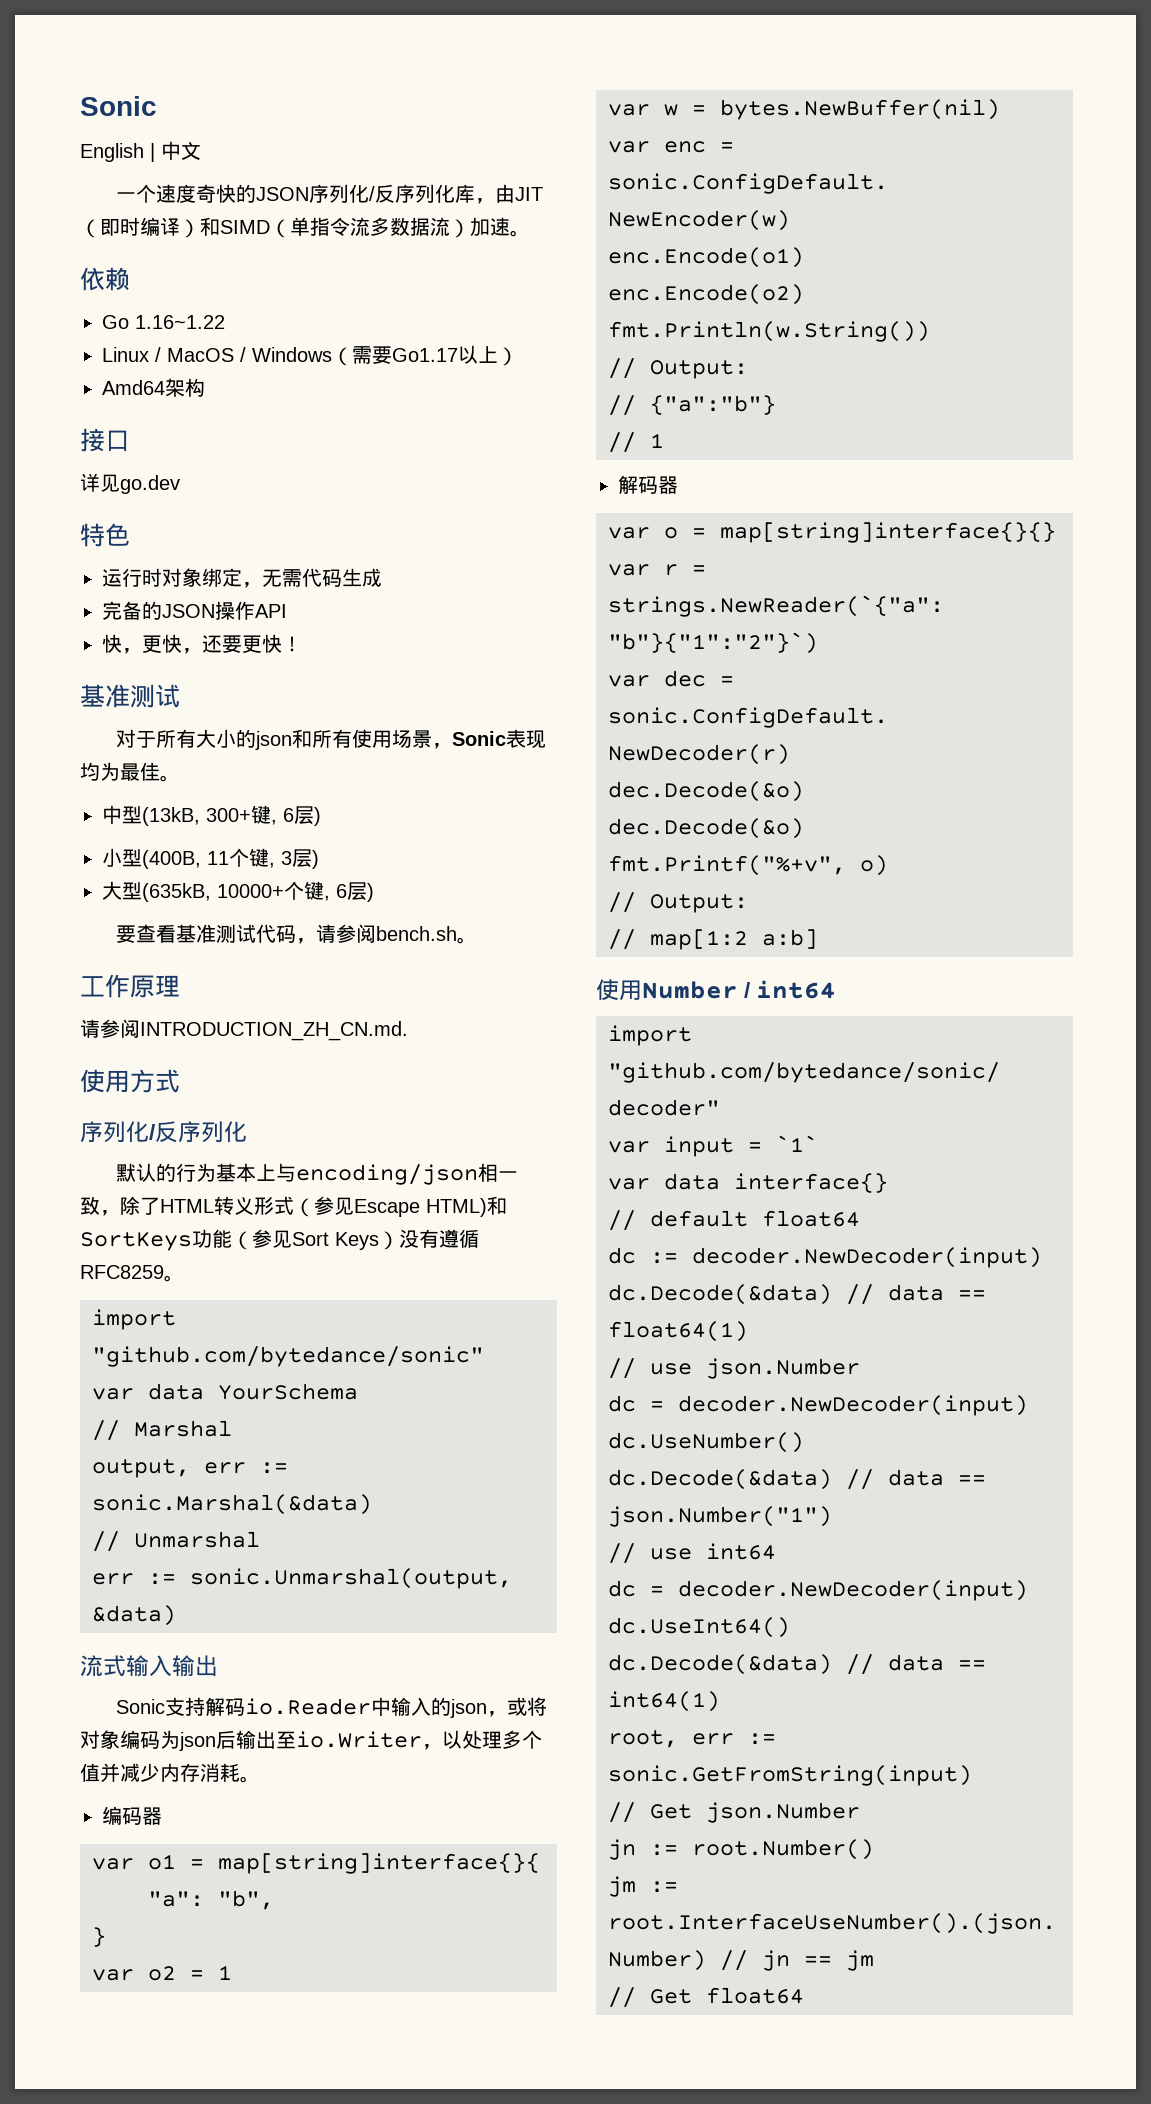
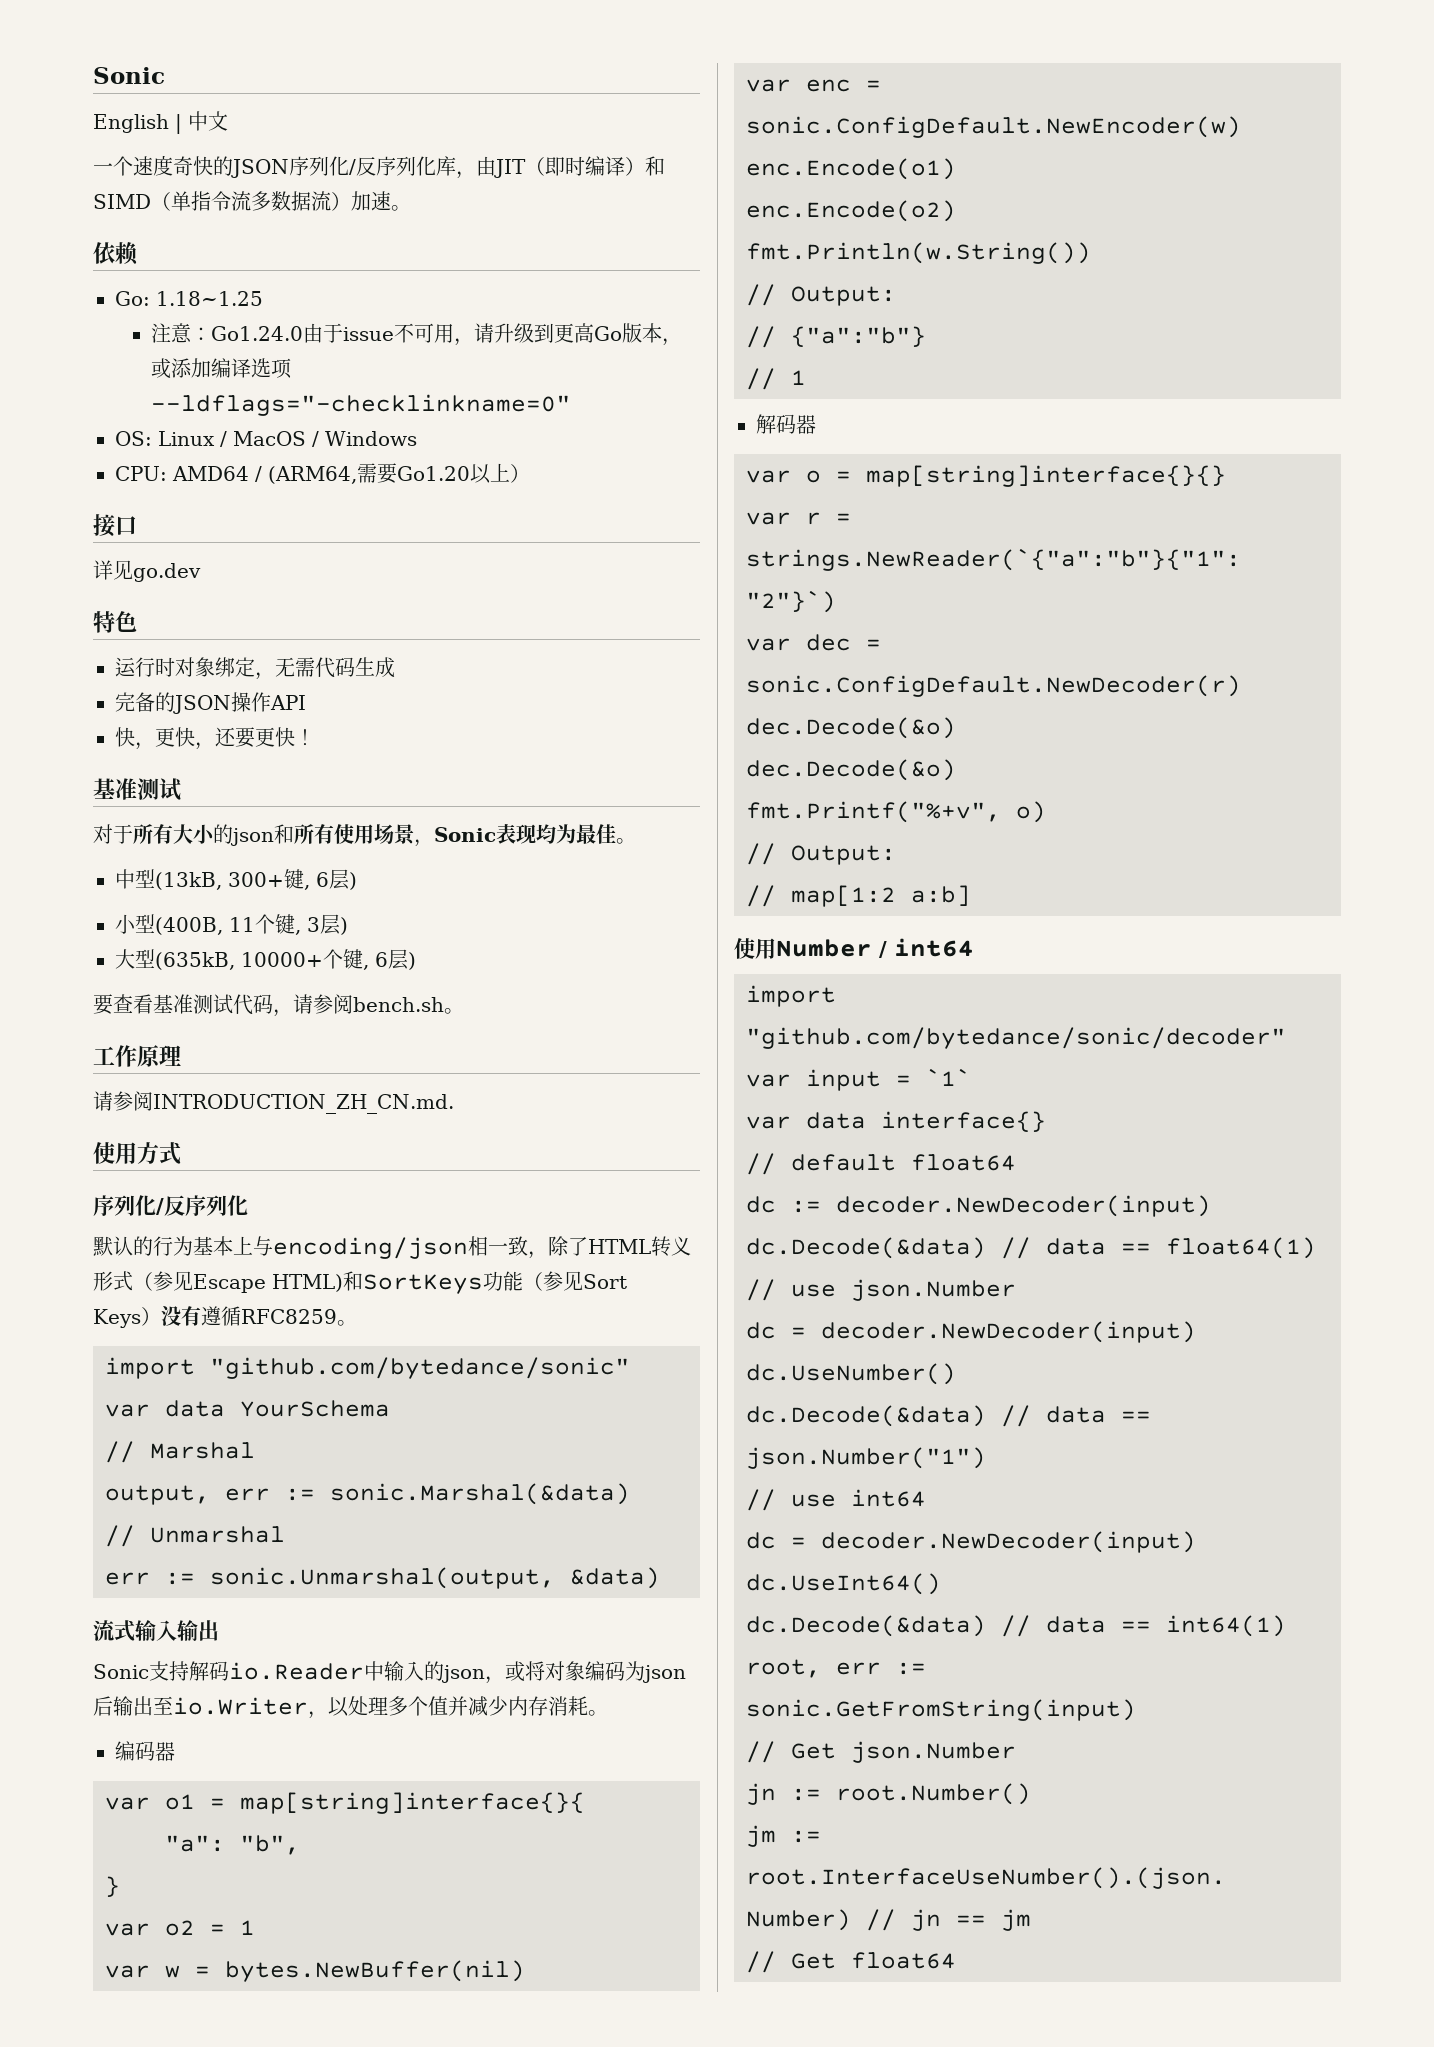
[102,315,225,329] Go 1.16~1.22 // -> [115,291,263,306] [151,323,683,346] [151,358,293,379] [151,394,572,416] [115,431,152,446] Go: 1.18~1.25 // 注意：Go1.24.0由于issue不可用，请升级到更高Go版本，或添加编译选项--ldflags="-checklinkname=0" // OS:
[332,346,458,366] （需要Go1.17 -> [115,463,470,484] // CPU: AMD64 / (ARM64,需要Go1.20
[102,378,205,397] // Amd64架构 -> (530, 473) none

